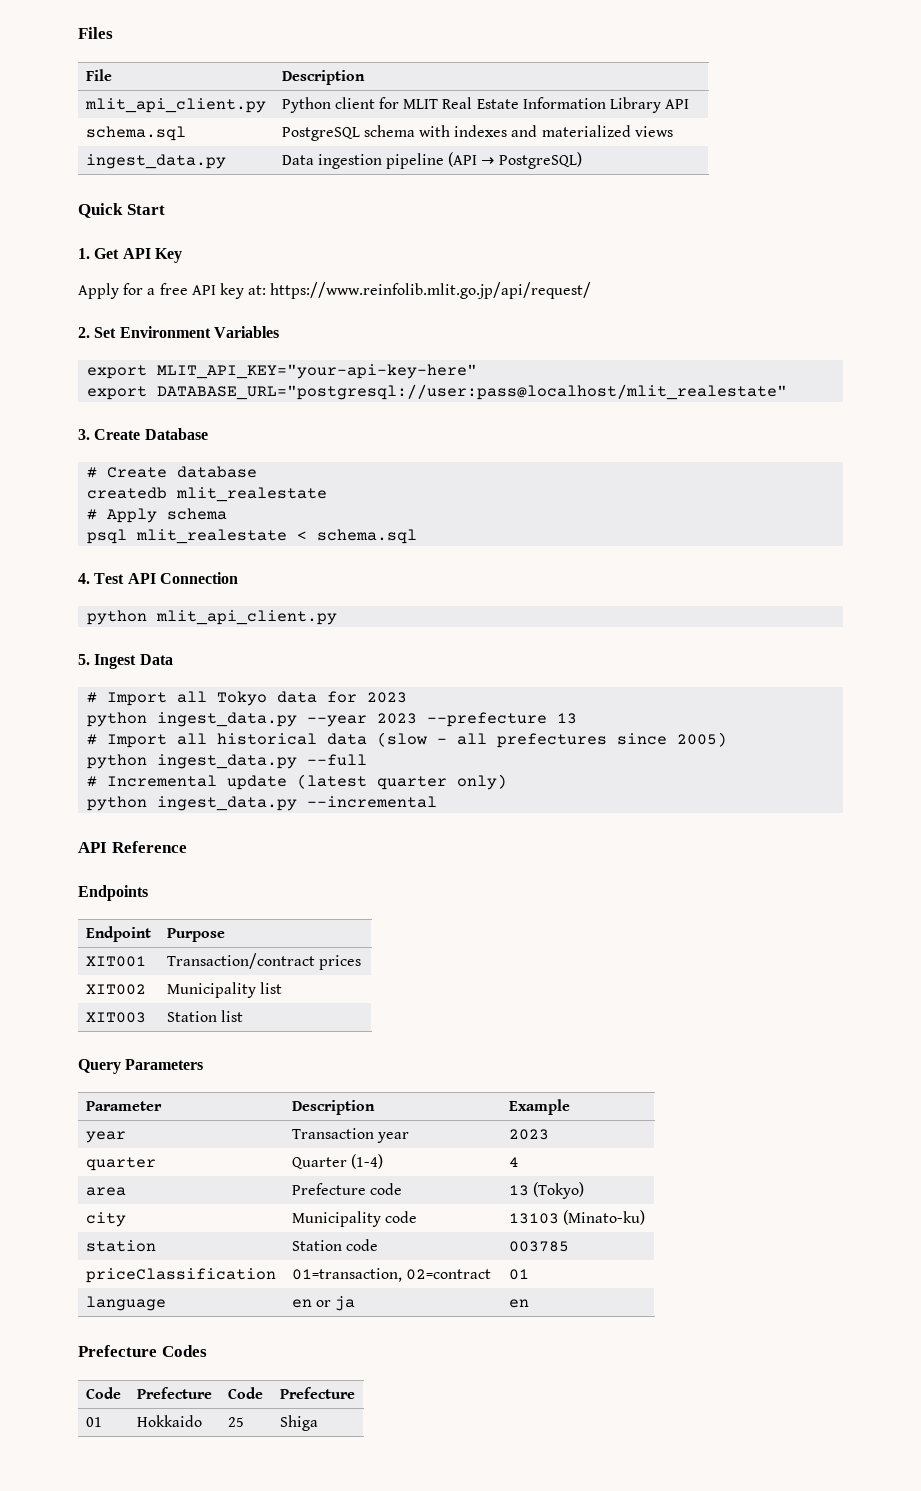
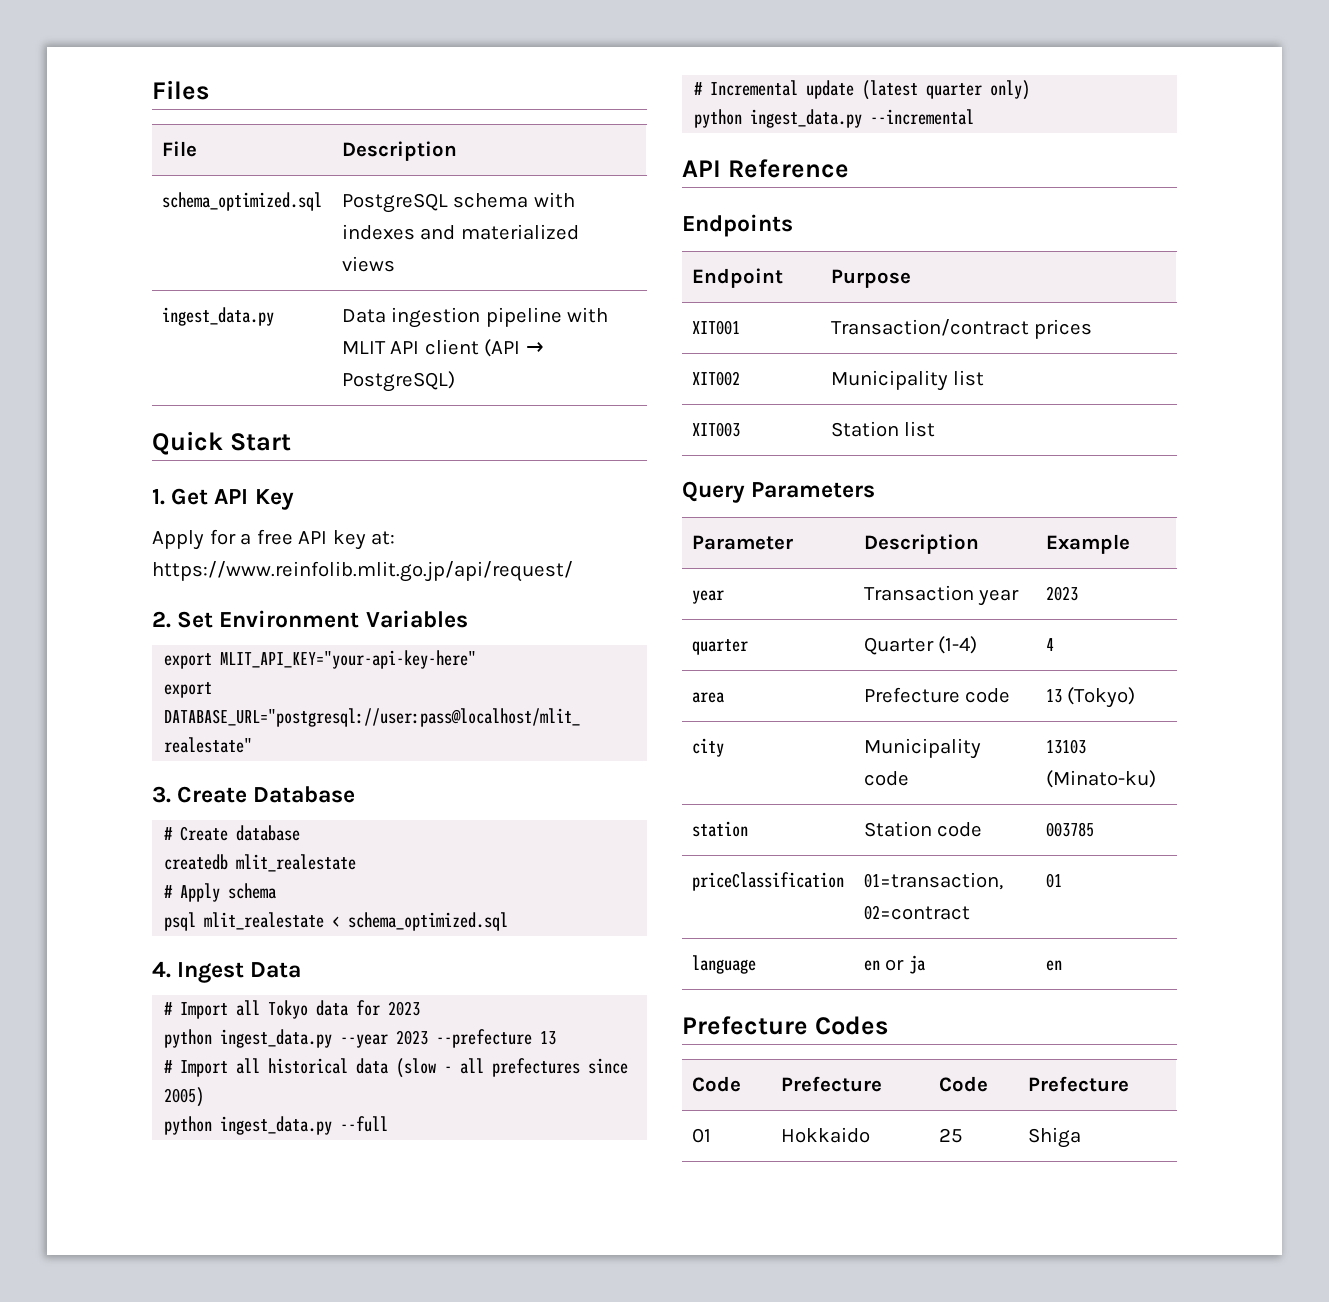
[84,98,266,113] [281,97,690,113] [85,126,186,141] mlit_api_client.py | Python client for MLIT Real Estate Information Library API // schema.sql -> [161,192,322,211] schema_optimized.sql
(445, 161) none -> [567,307,609,323] [341,339,479,355] with MLIT API client
[317,529,418,544] schema.sql -> [348,912,509,931] schema_optimized.sql
[94,572,238,584] [87,610,338,625] [78,654,90,665] Test API Connection // python mlit_api_client.py // 5. -> (171, 969) none

